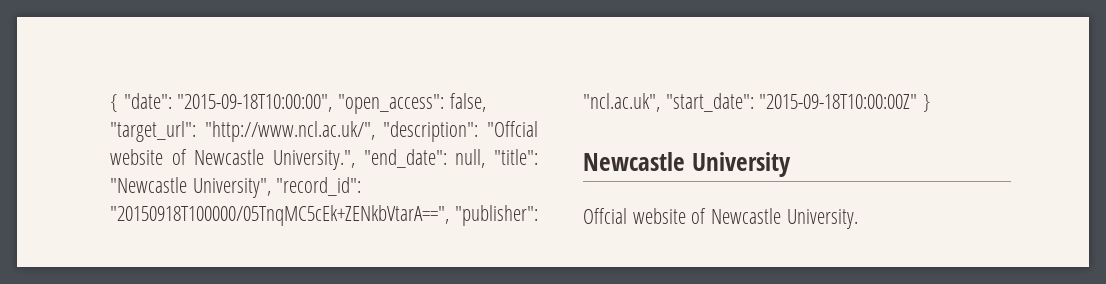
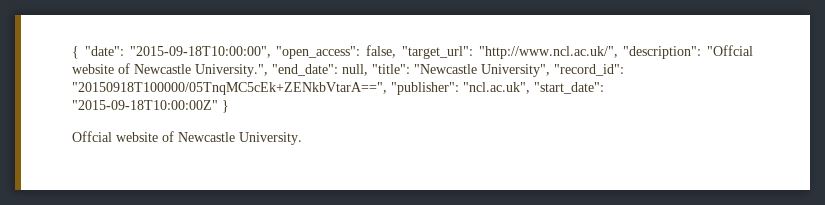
[583,152,791,177] // Newcastle University -> (229, 106) none

